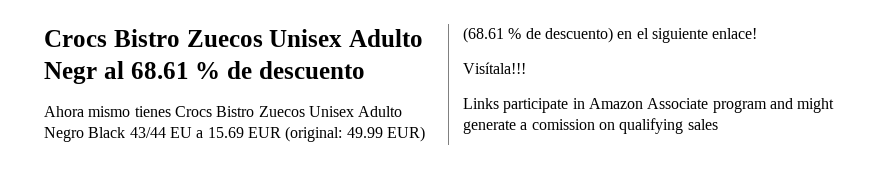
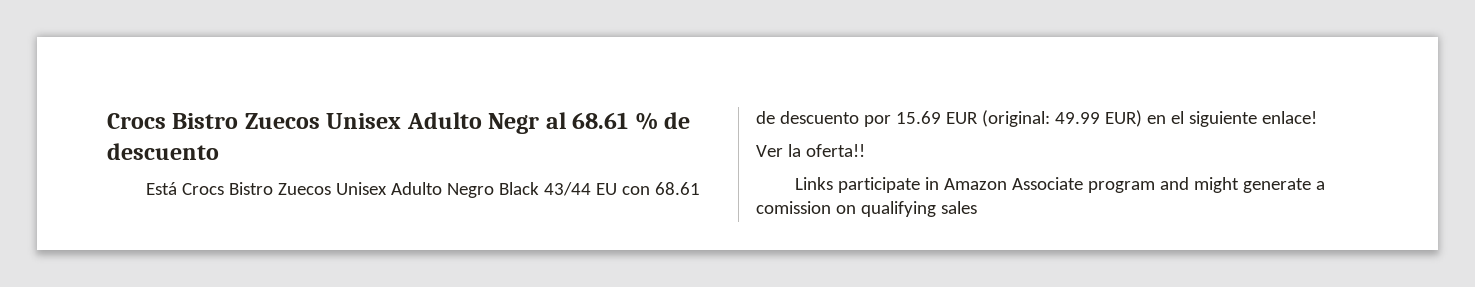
[44,106,171,117] Ahora mismo tienes -> [145,182,177,195] Está
[196,130,204,138] a -> [621,182,700,195] [756,111,891,127] con 68.61 de descuento por
[463,27,613,43] (68.61 % de descuento) -> (1142, 118) none
[463,62,526,74] Visítala!!! -> [756,144,865,157] Ver la oferta!!

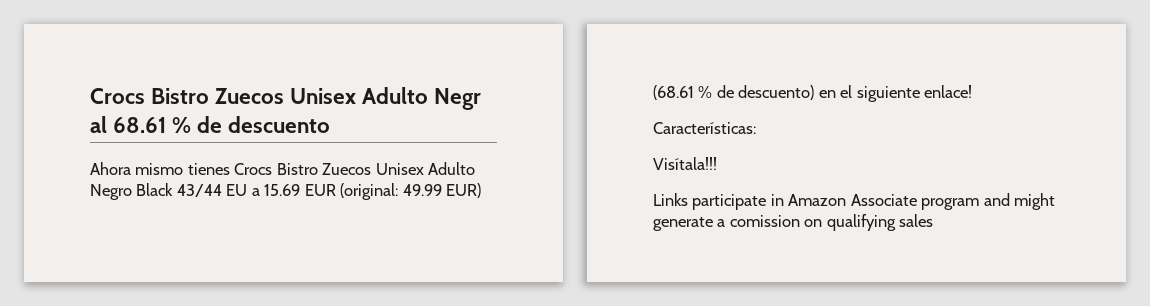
[145,182,177,195] Está -> [90,162,230,175] Ahora mismo tienes
[621,182,700,195] [756,111,891,127] con 68.61 de descuento por -> [251,188,260,196] a
(1142, 118) none -> [653,85,815,100] (68.61 % de descuento)
[756,144,865,157] Ver la oferta!! -> [653,122,756,134] [653,157,717,170] Características: // Visítala!!!

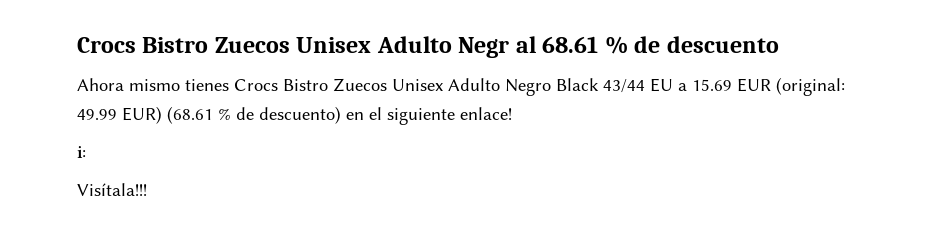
[653,122,756,134] Características: -> [77,146,86,158] ℹ:
[653,193,1056,210] [653,214,934,231] // Links participate in Amazon Associate program and might generate a comission on qualifying sales -> (147, 189) none

